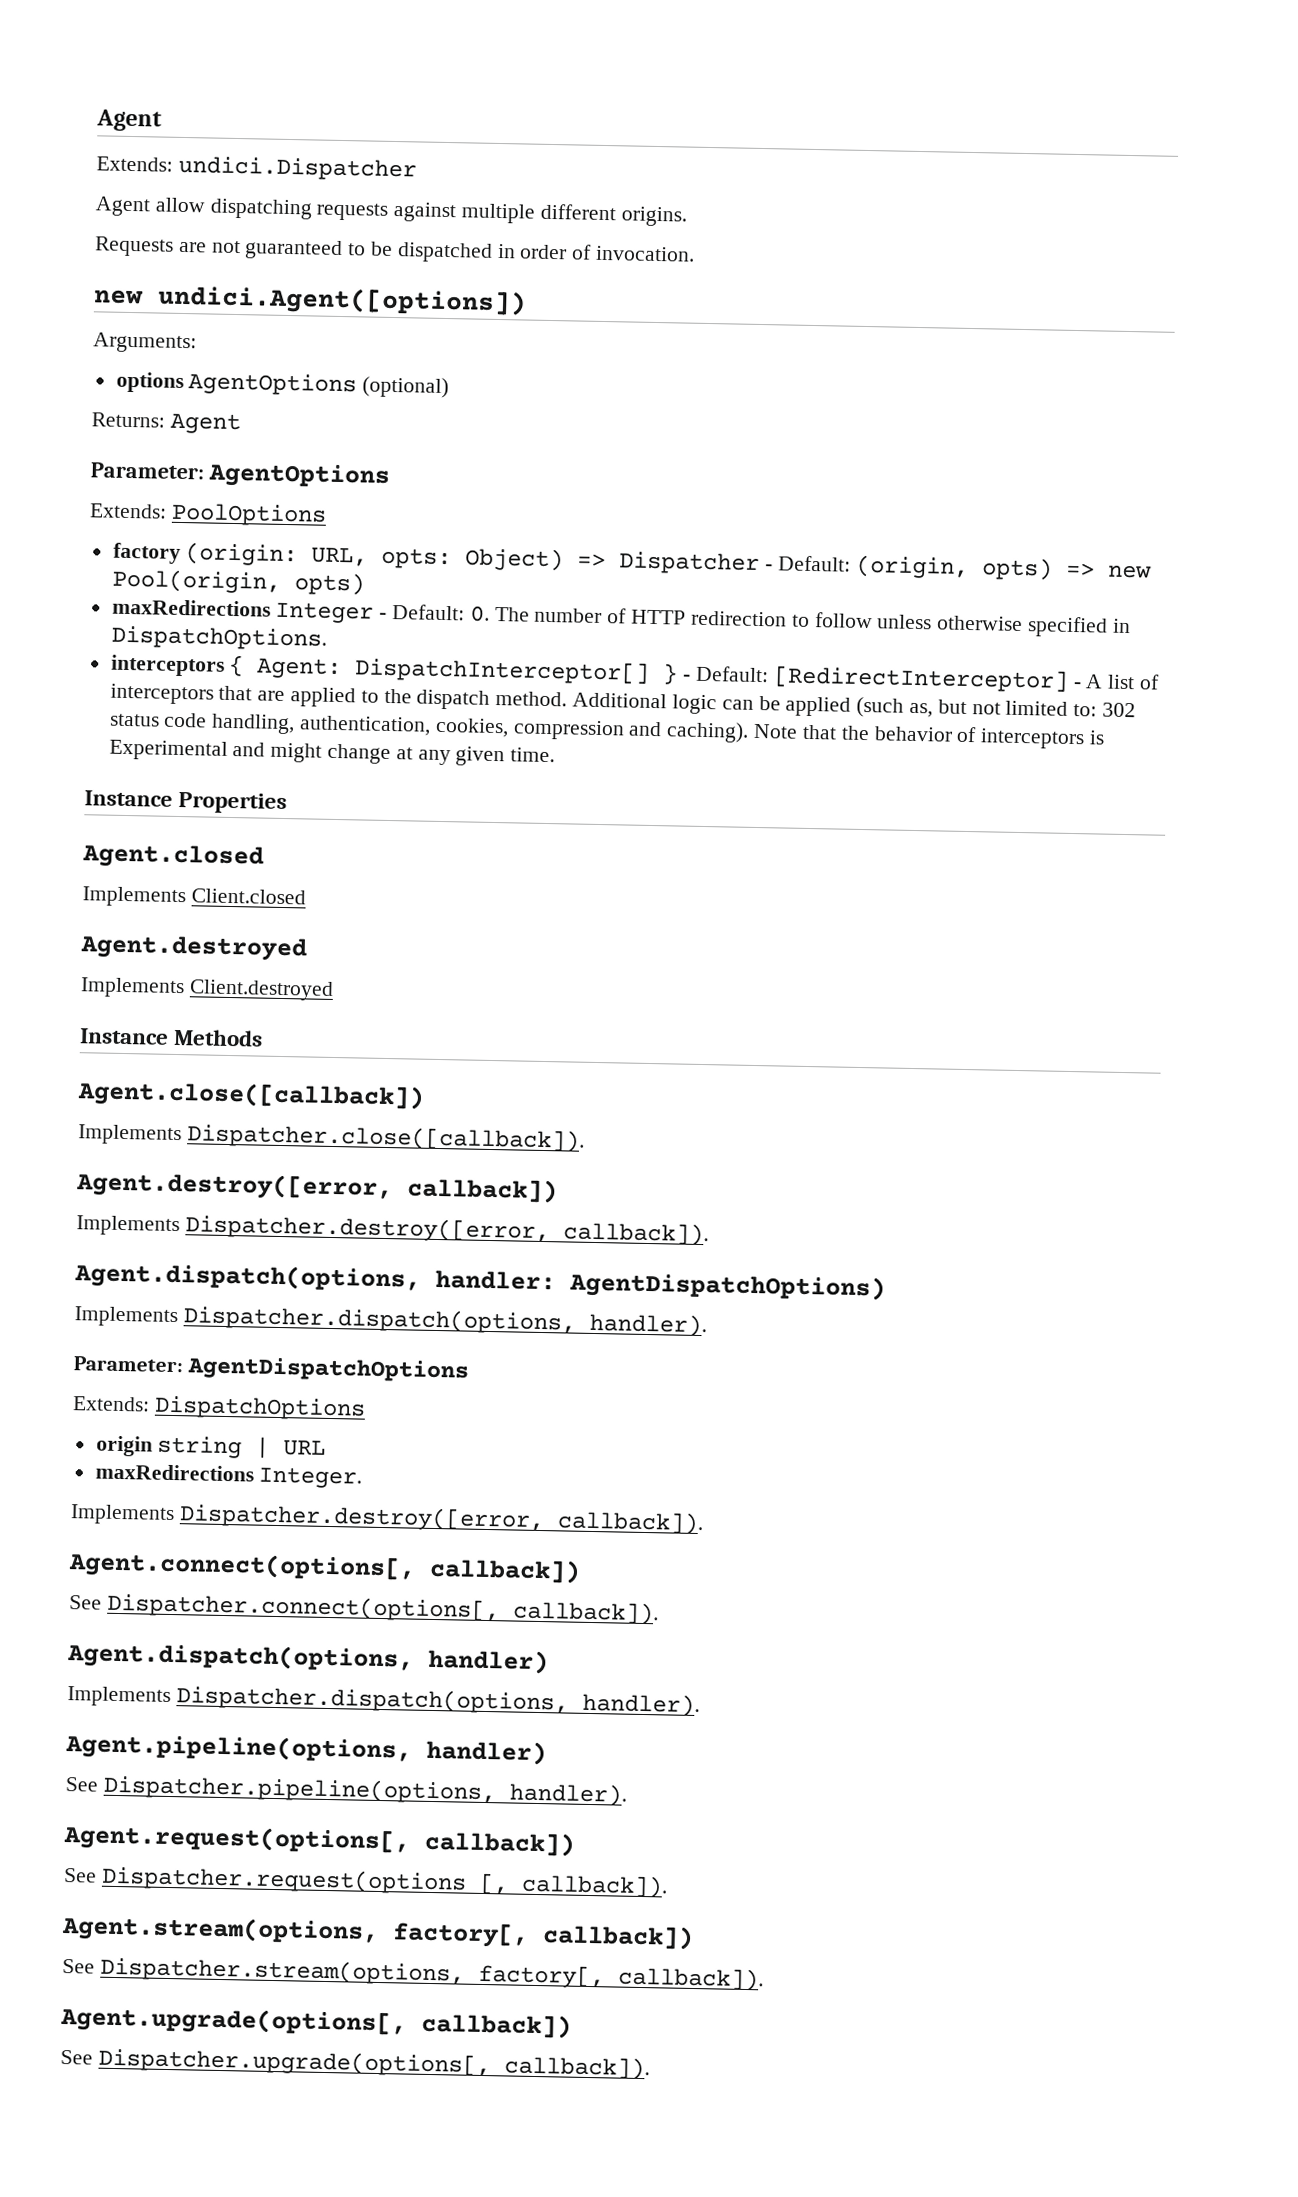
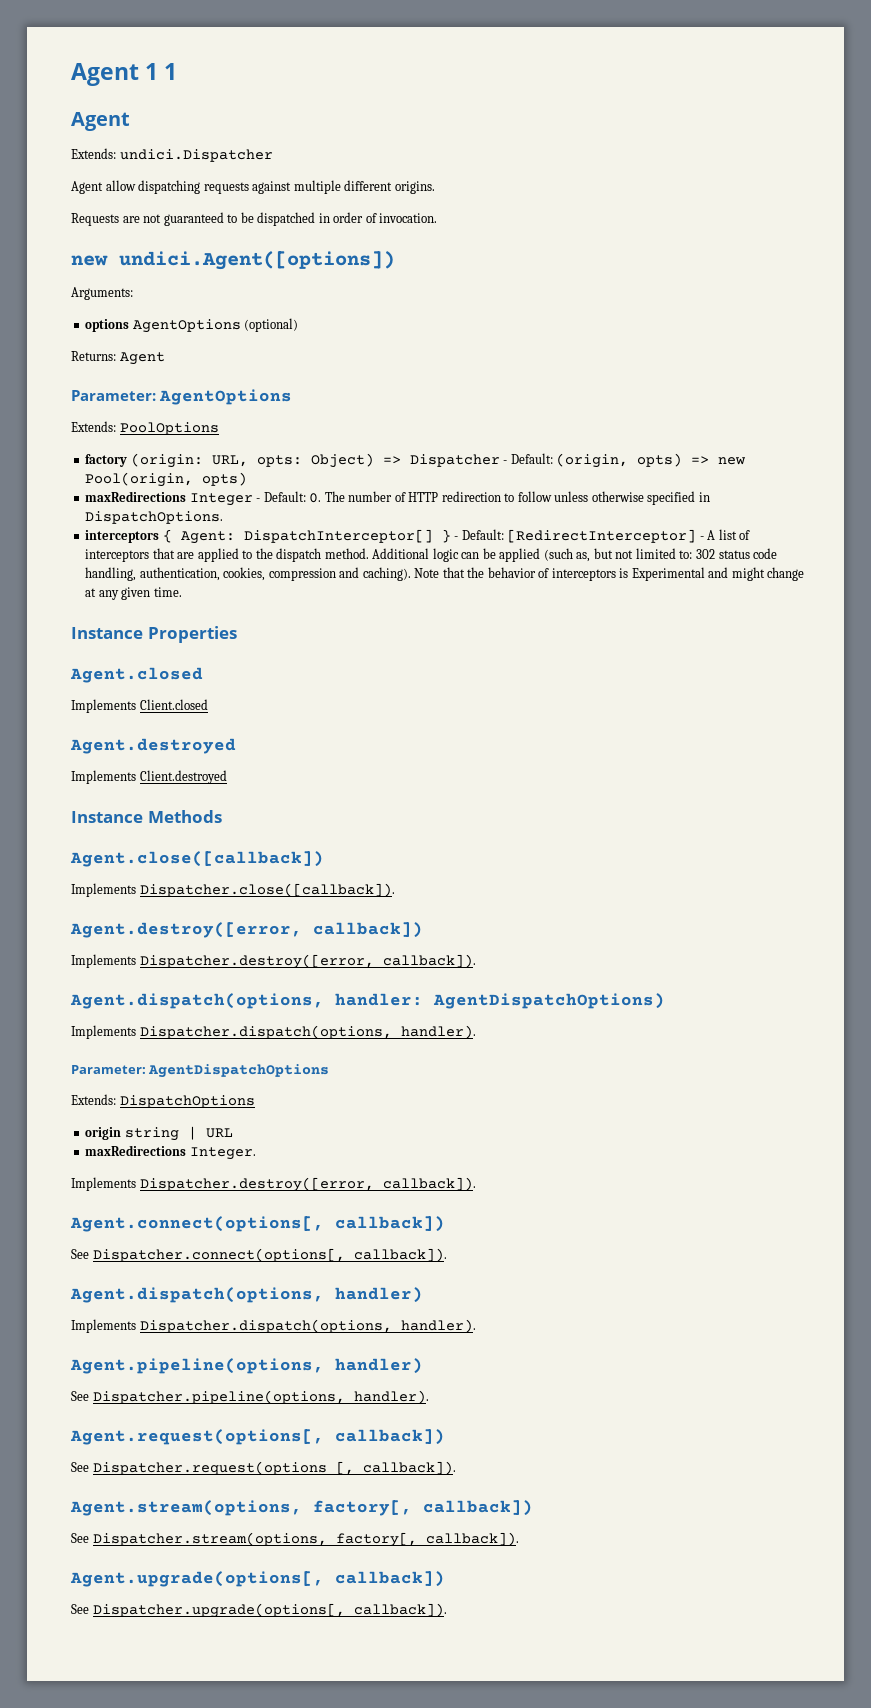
[96,109,162,132] Agent -> [71,63,178,86] [71,112,130,131] Agent 1 1 // Agent

